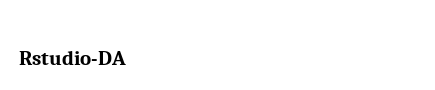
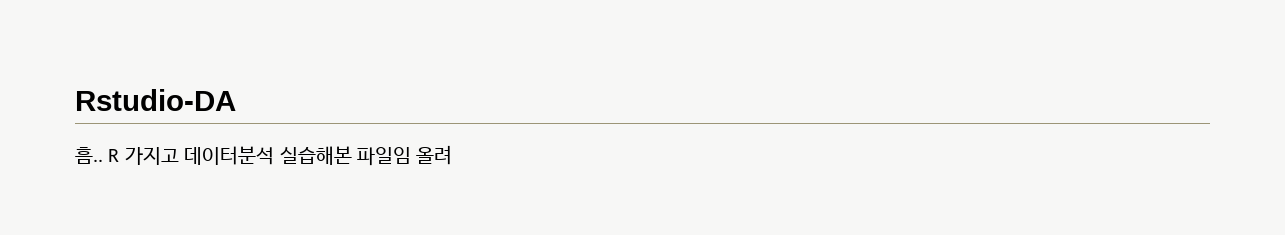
(126, 57) none -> [75,145,453,166] // 흠.. R 가지고 데이터분석 실습해본 파일임 올려

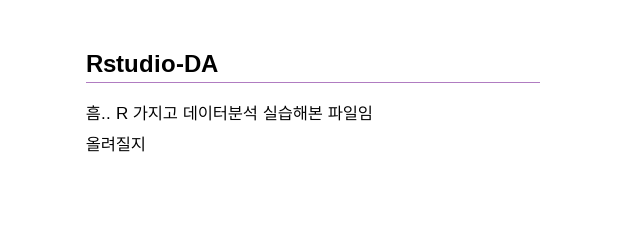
[416,145,453,165] 올려 -> [86,136,146,152] // 올려질지

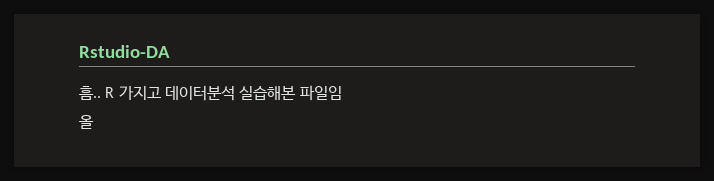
[86,136,146,152] 올려질지 -> [79,115,94,129] 올

